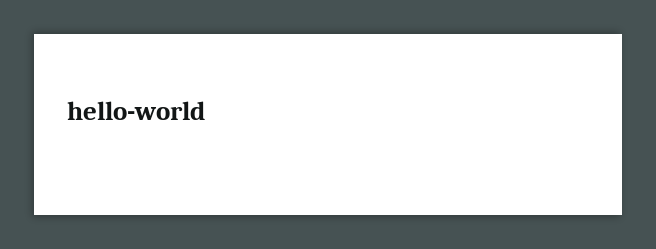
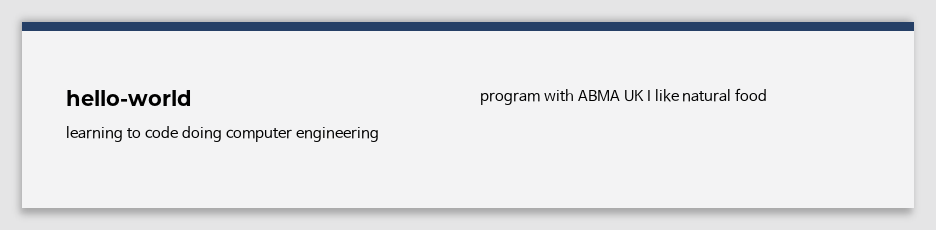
(205, 110) none -> [66,126,379,142] [480,88,768,105] // learning to code doing computer engineering program with ABMA UK I like natural food

